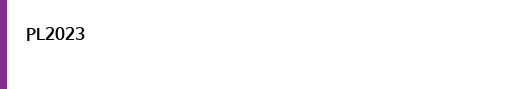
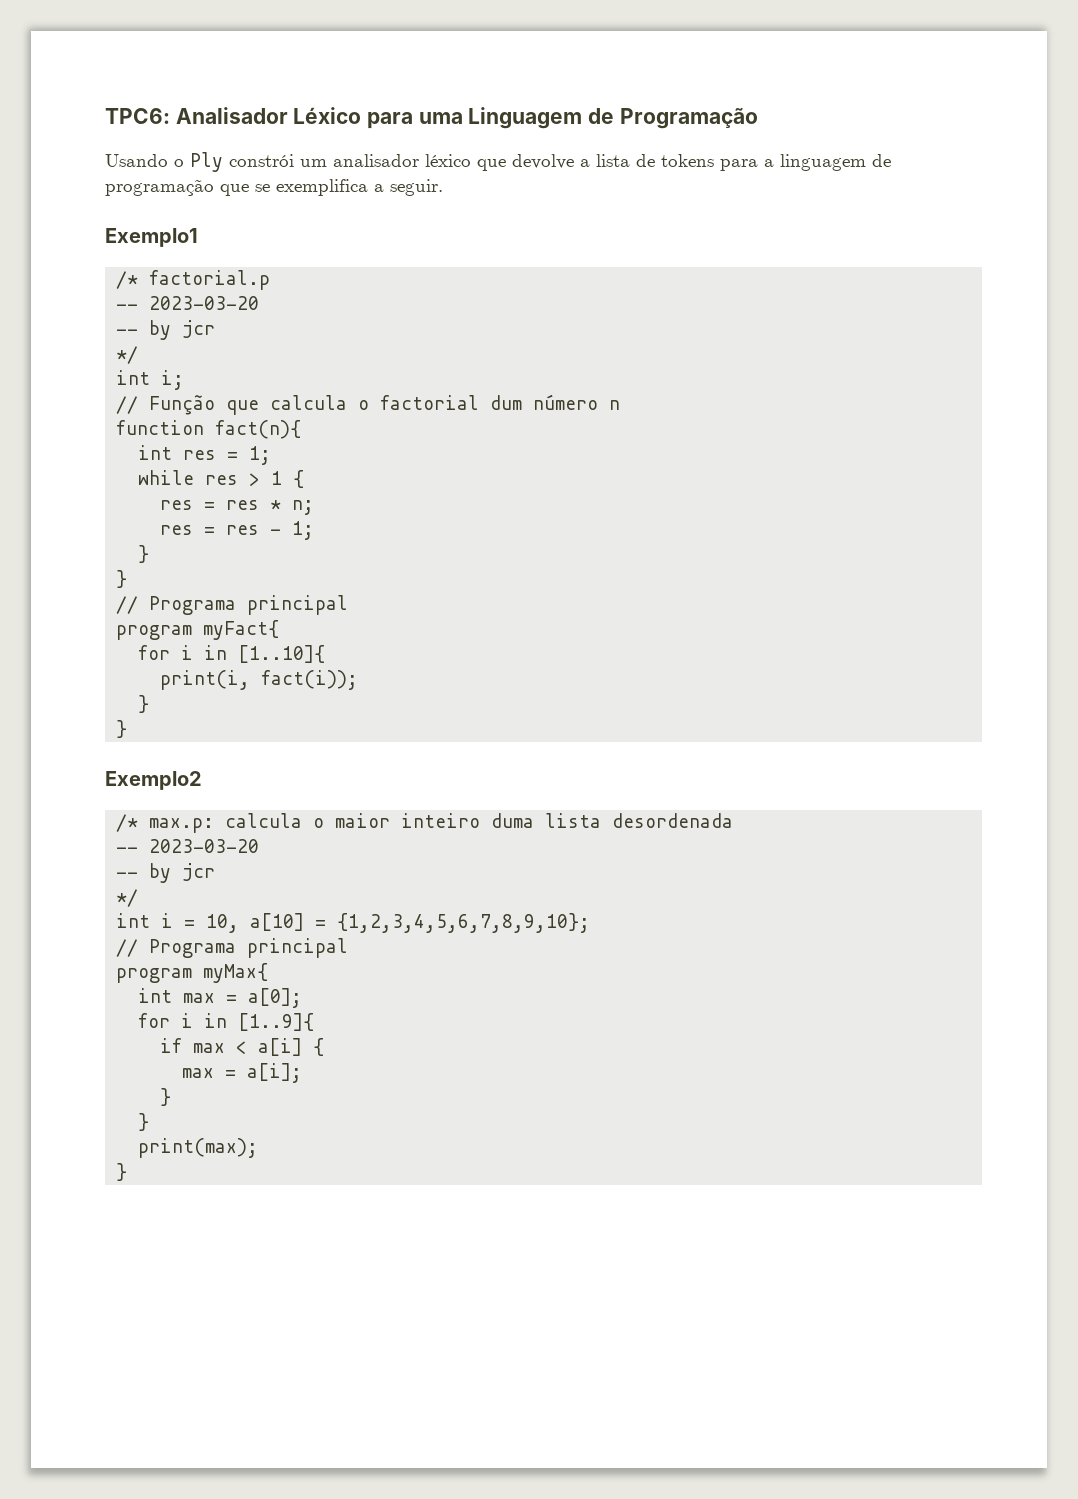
[26,27,85,41] PL2023 -> [105,107,758,129] [105,152,891,172] [105,179,443,196] [105,228,198,247] [116,270,271,290] [116,296,260,310] [116,320,216,340] [116,346,139,364] [116,370,185,390] [116,394,621,415] [116,420,302,439] [138,445,272,465] [138,470,305,488] [160,500,315,515] [160,521,315,540] [138,545,150,563] [116,570,128,588] [116,595,349,615] [116,620,280,640] [138,645,326,663] [160,670,359,690] [138,695,150,713] [116,720,128,738] [105,771,202,790] [116,813,734,833] [116,839,260,853] [116,863,216,883] [116,889,139,907] [116,913,591,933] [116,938,349,958] [116,963,269,983] [138,988,303,1008] [138,1013,315,1031] [160,1038,325,1056] [182,1063,303,1083] [160,1088,172,1106] [138,1113,150,1131] [138,1138,259,1158] [116,1163,128,1181] TPC6: Analisador Léxico para uma Linguagem de Programação // Usando o Ply constrói um analisador léxico que devolve a lista de tokens para a linguagem de programação que se exemplifica a seguir. // Exemplo1 // /* factorial.p // -- 2023-03-20 // -- by jcr // */ // int i; // // Função que calcula o factorial dum número n // function fact(n){ // int res = 1; // while res > 1 { // res = res * n; // res = res - 1; // } // } // // Programa principal // program myFact{ // for i in [1..10]{ // print(i, fact(i)); // } // } // Exemplo2 // /* max.p: calcula o maior inteiro duma lista desordenada // -- 2023-03-20 // -- by jcr // */ // int i = 10, a[10] = {1,2,3,4,5,6,7,8,9,10}; // // Programa principal // program myMax{ // int max = a[0]; // for i in [1..9]{ // if max < a[i] { // max = a[i]; // } // } // print(max); // }

